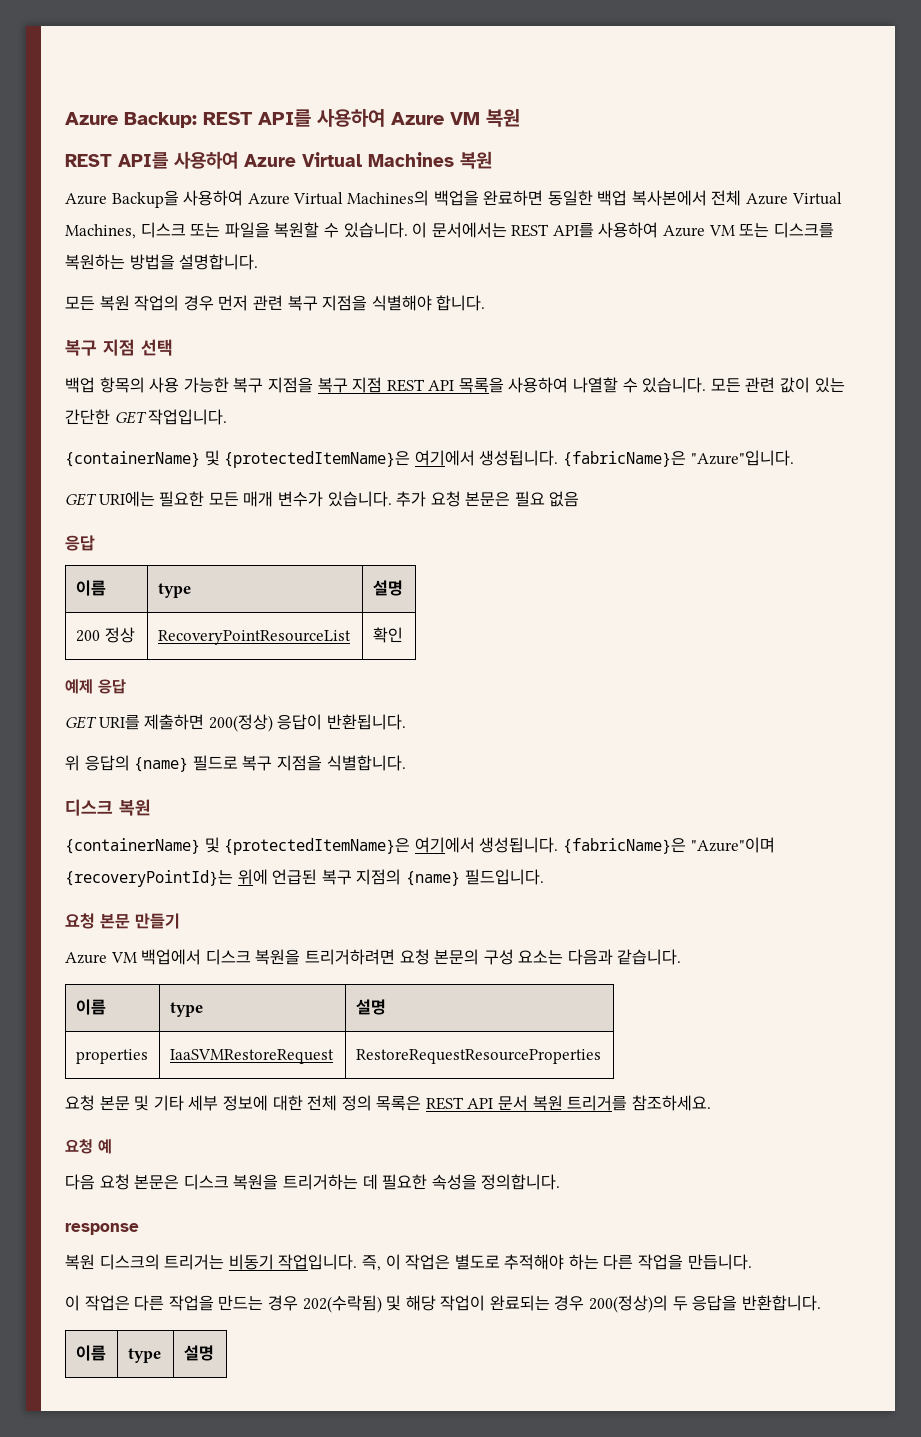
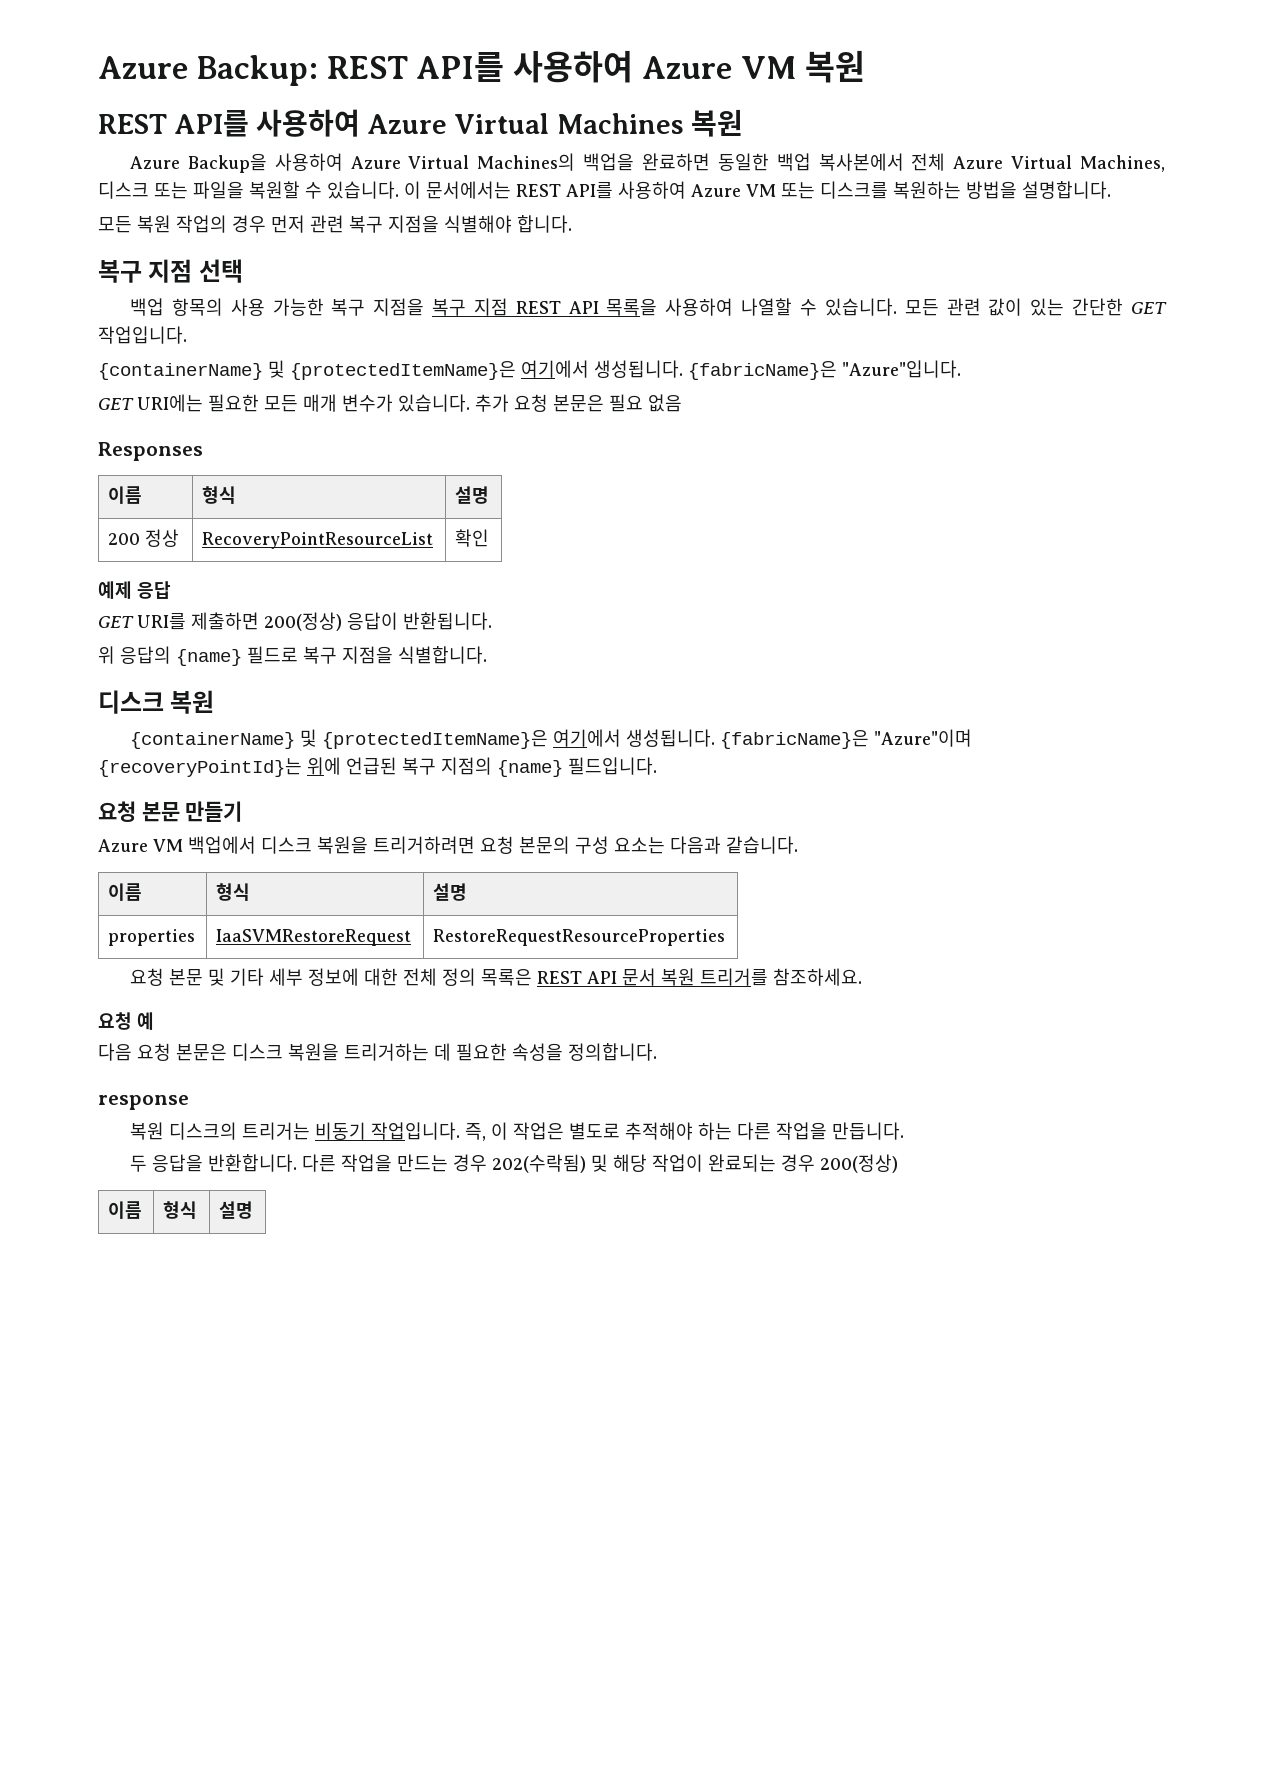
[65,535,95,551] [75,580,106,596] [157,583,191,598] 응답 // 이름 | type -> [98,442,203,461] [108,486,143,504] [202,486,237,504] Responses // 이름 | 형식
[169,1002,203,1017] type -> [216,883,251,901] 형식
[65,1295,130,1311] 이 작업은 -> [129,1154,297,1172] 두 응답을 반환합니다.
[589,1295,821,1313] [75,1345,106,1361] [127,1348,161,1363] 200(정상)의 두 응답을 반환합니다. // 이름 | type -> [819,1154,898,1173] [108,1201,143,1219] [163,1201,198,1219] 200(정상) // 이름 | 형식

